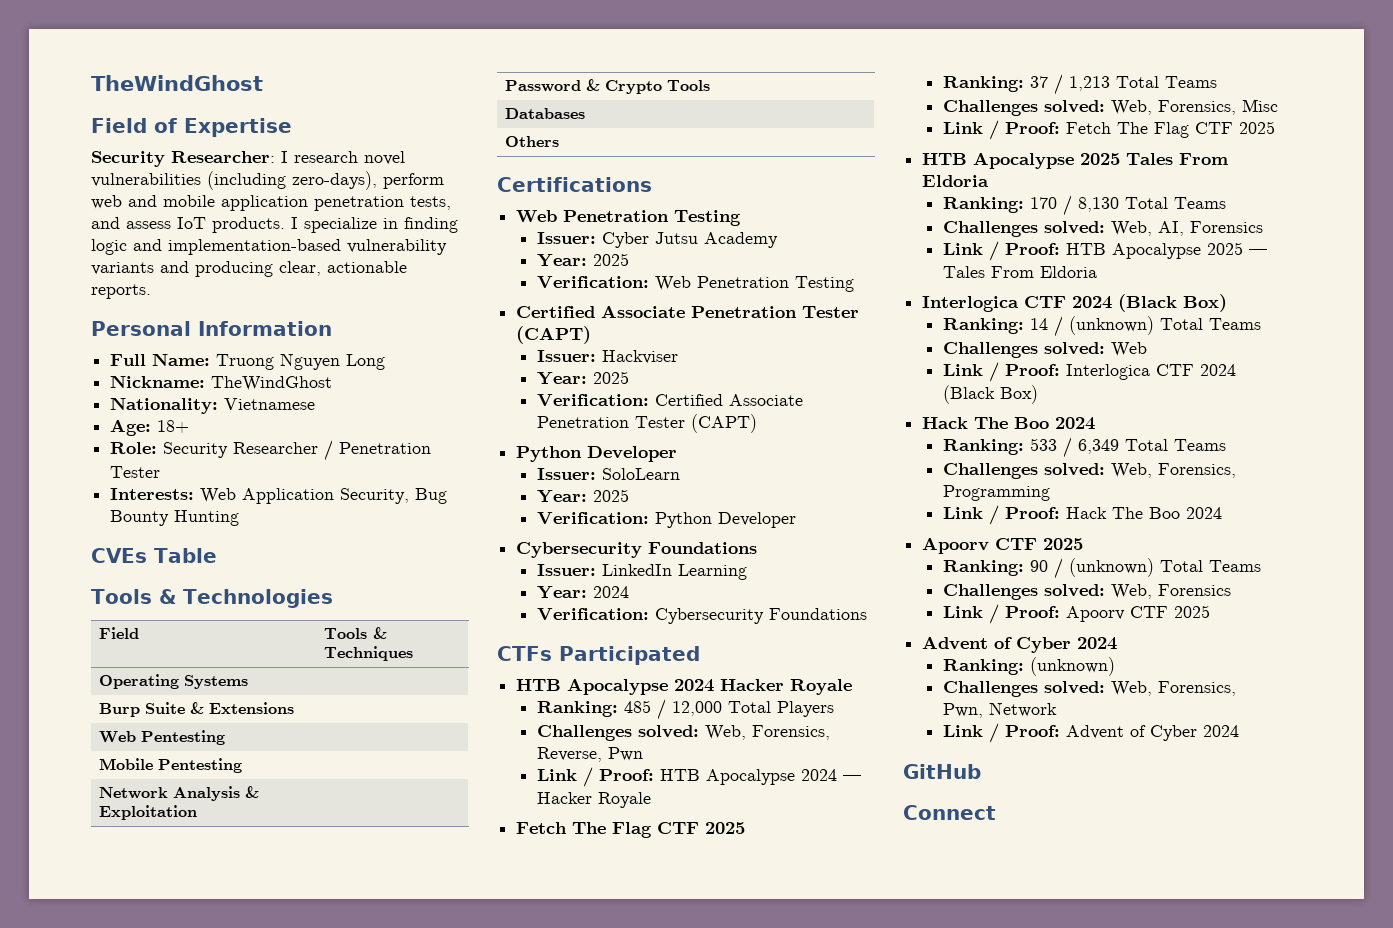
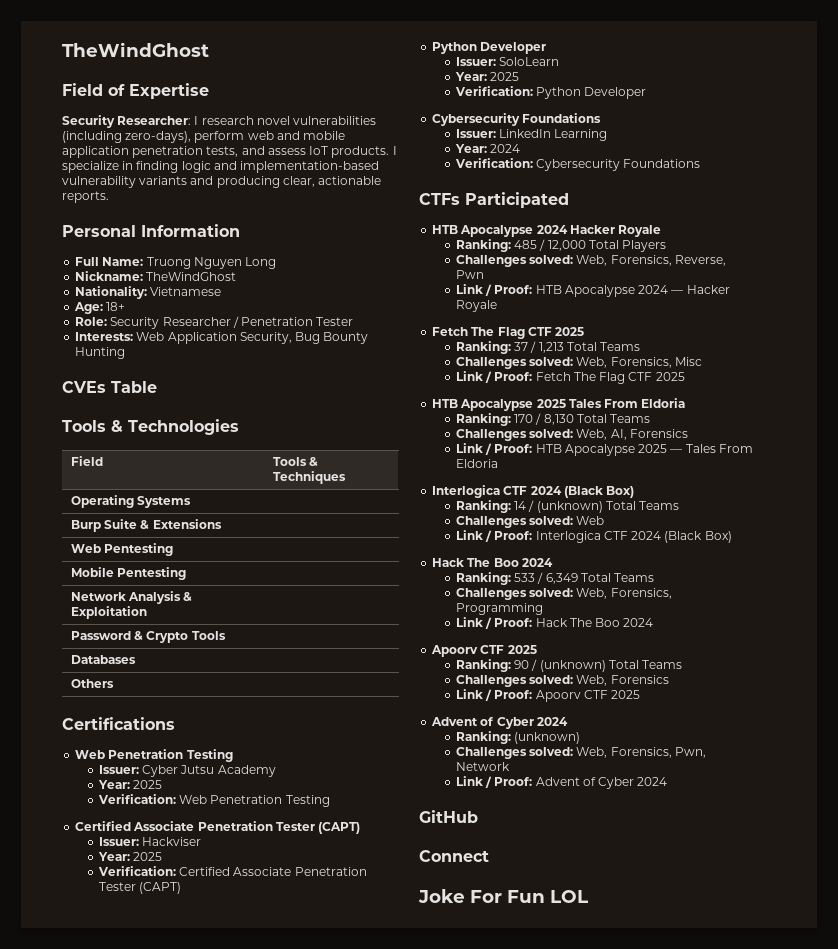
(996, 812) none -> [418,889,589,903] // Joke For Fun LOL

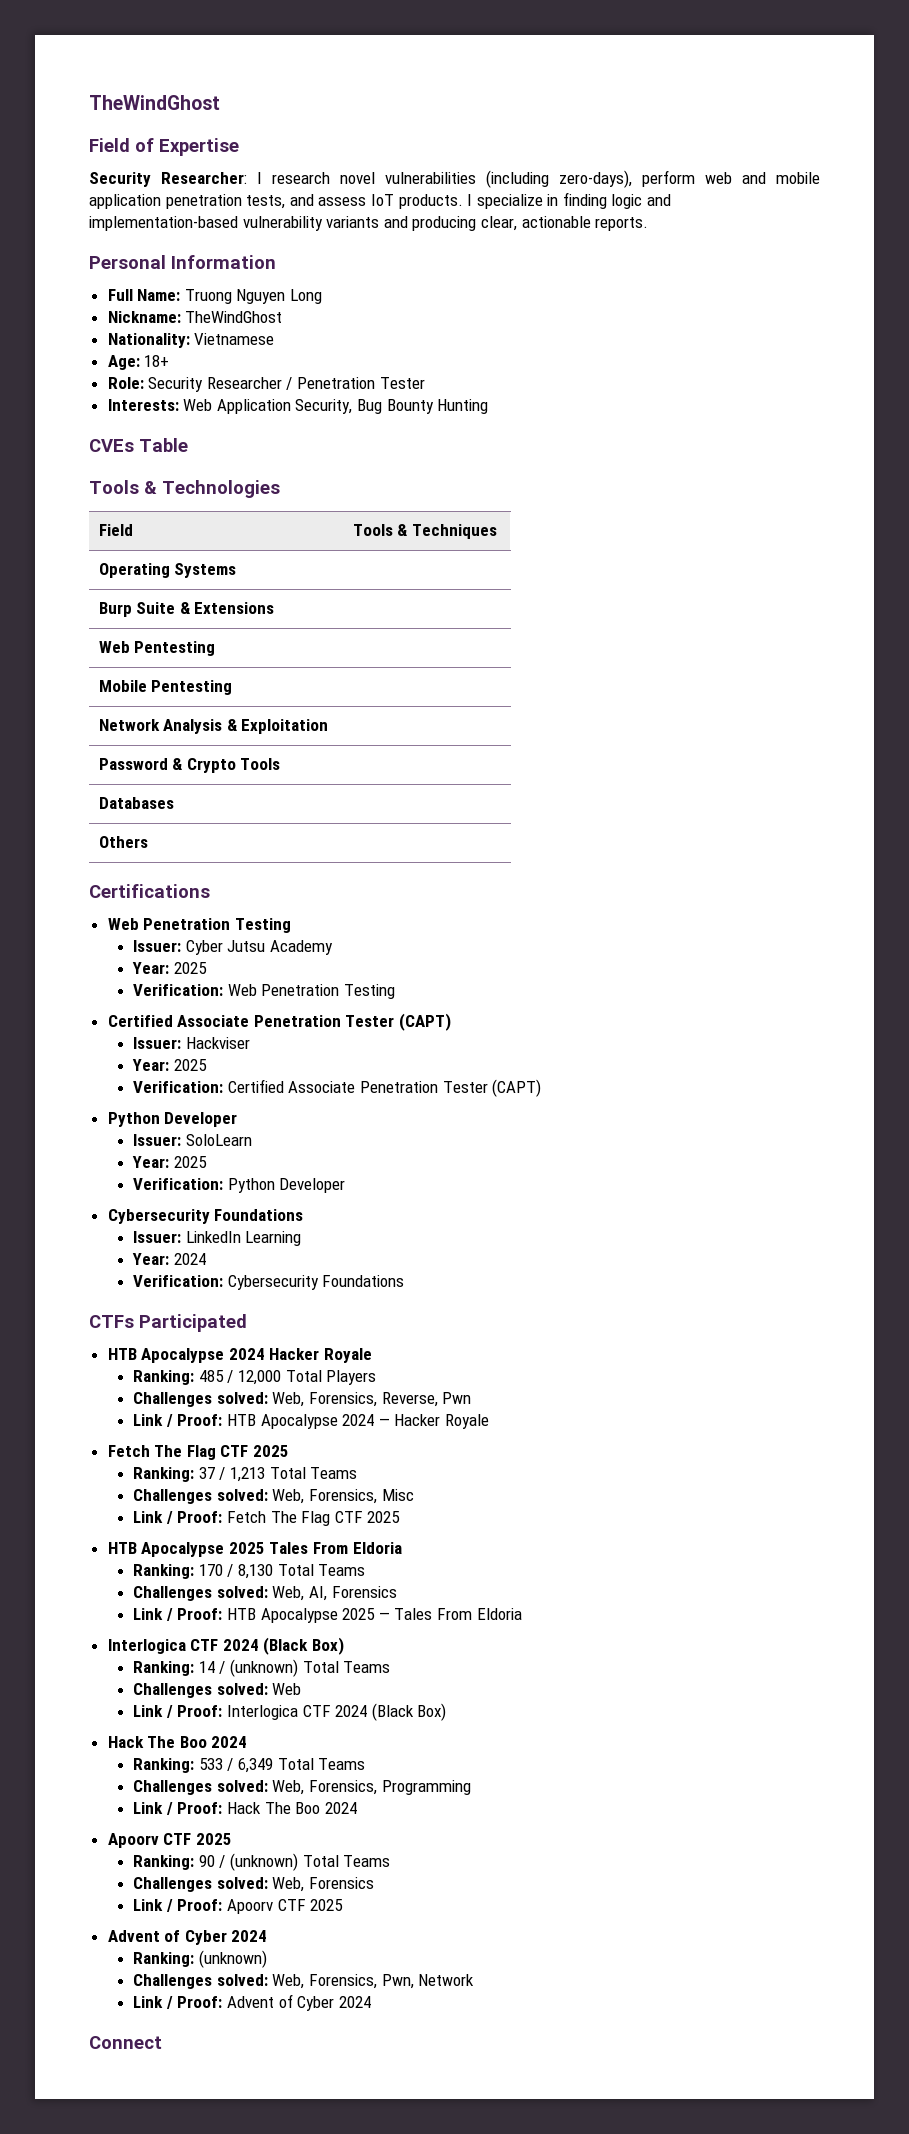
[419,810,478,823] // GitHub -> (371, 2002) none
[418,889,589,903] // Joke For Fun LOL -> (162, 2042) none

